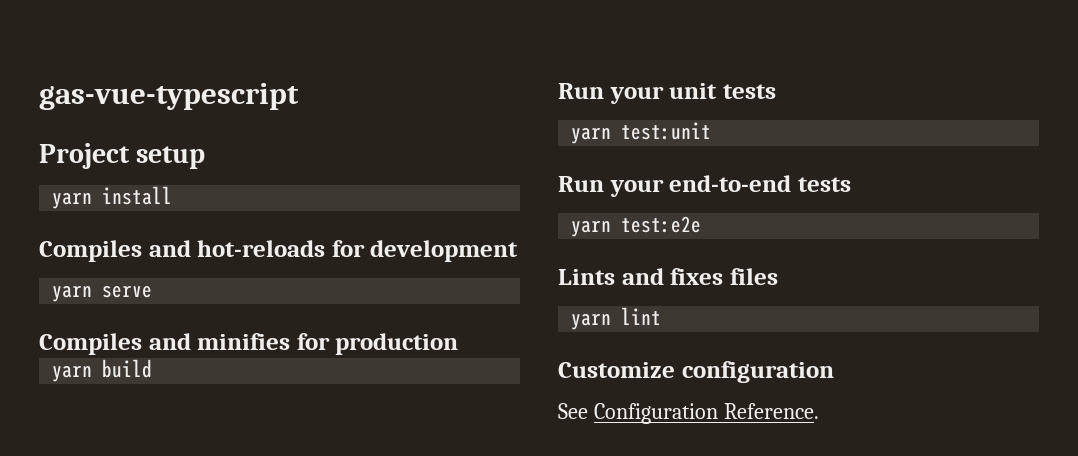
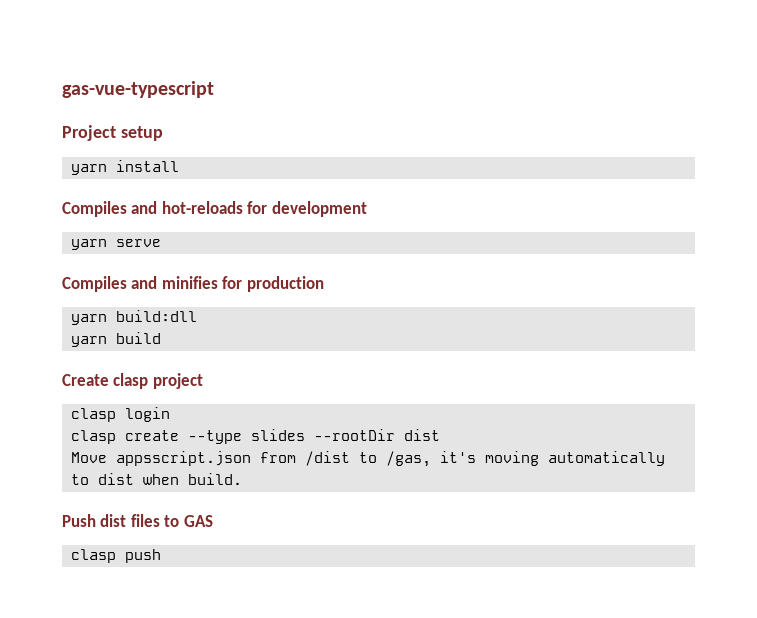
(459, 344) none -> [71,310,198,325] // yarn build:dll
[558,83,776,104] [571,122,712,144] [558,175,851,197] [571,216,702,237] [558,268,778,285] [571,307,662,330] [558,361,834,383] [558,403,819,424] Run your unit tests // yarn test:unit // Run your end-to-end tests // yarn test:e2e // Lints and fixes files // yarn lint // Customize configuration // See Configuration Reference. -> [62,373,203,389] [71,407,171,422] [71,429,441,444] [71,451,666,467] [71,473,243,485] [62,514,213,527] [71,549,162,563] Create clasp project // clasp login // clasp create --type slides --rootDir dist // Move appsscript.json from /dist to /gas, it's moving automatically to dist when build. // Push dist files to GAS // clasp push

